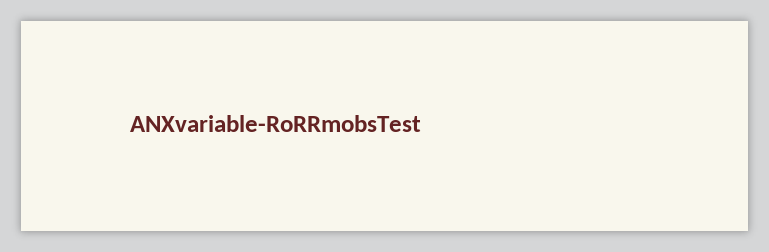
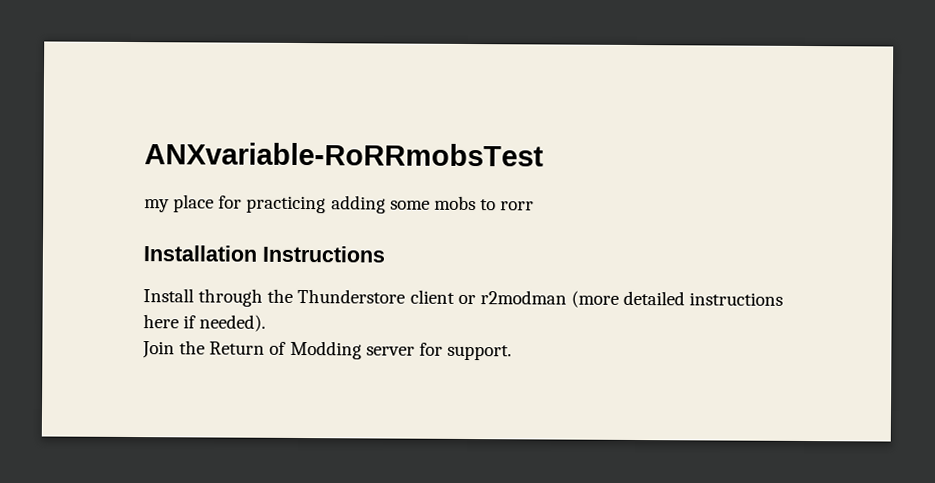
(421, 123) none -> [144,194,535,214] [143,245,385,263] [143,288,784,308] [143,314,267,332] [142,340,512,361] // my place for practicing adding some mobs to rorr // Installation Instructions // Install through the Thunderstore client or r2modman (more detailed instructions here if needed). // Join the Return of Modding server for support.

